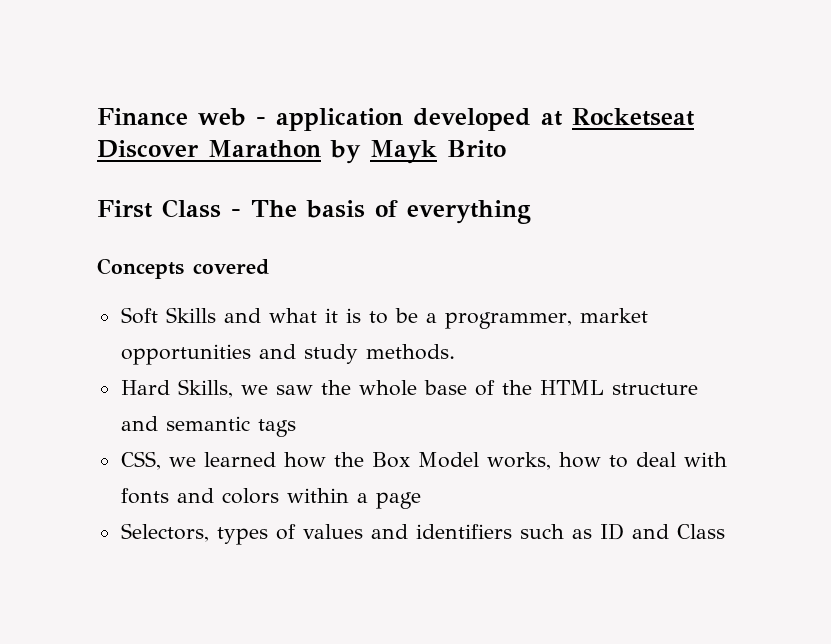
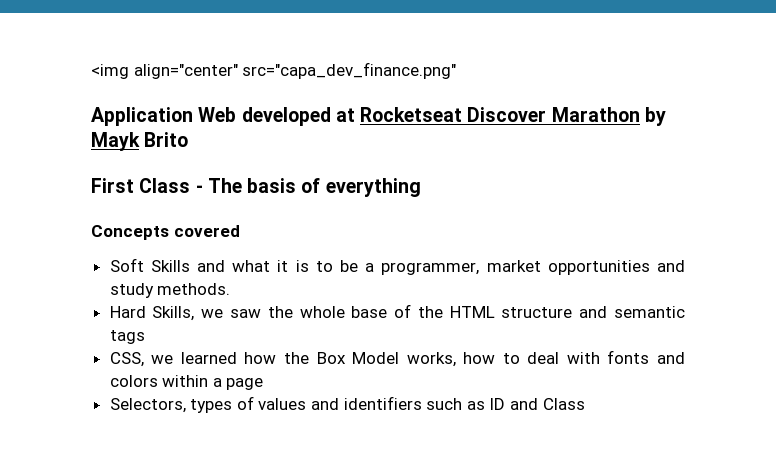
[97,108,403,131] Finance web - application -> [91,62,457,79] [91,107,237,126] <img align="center" src="capa_dev_finance.png" // Application Web

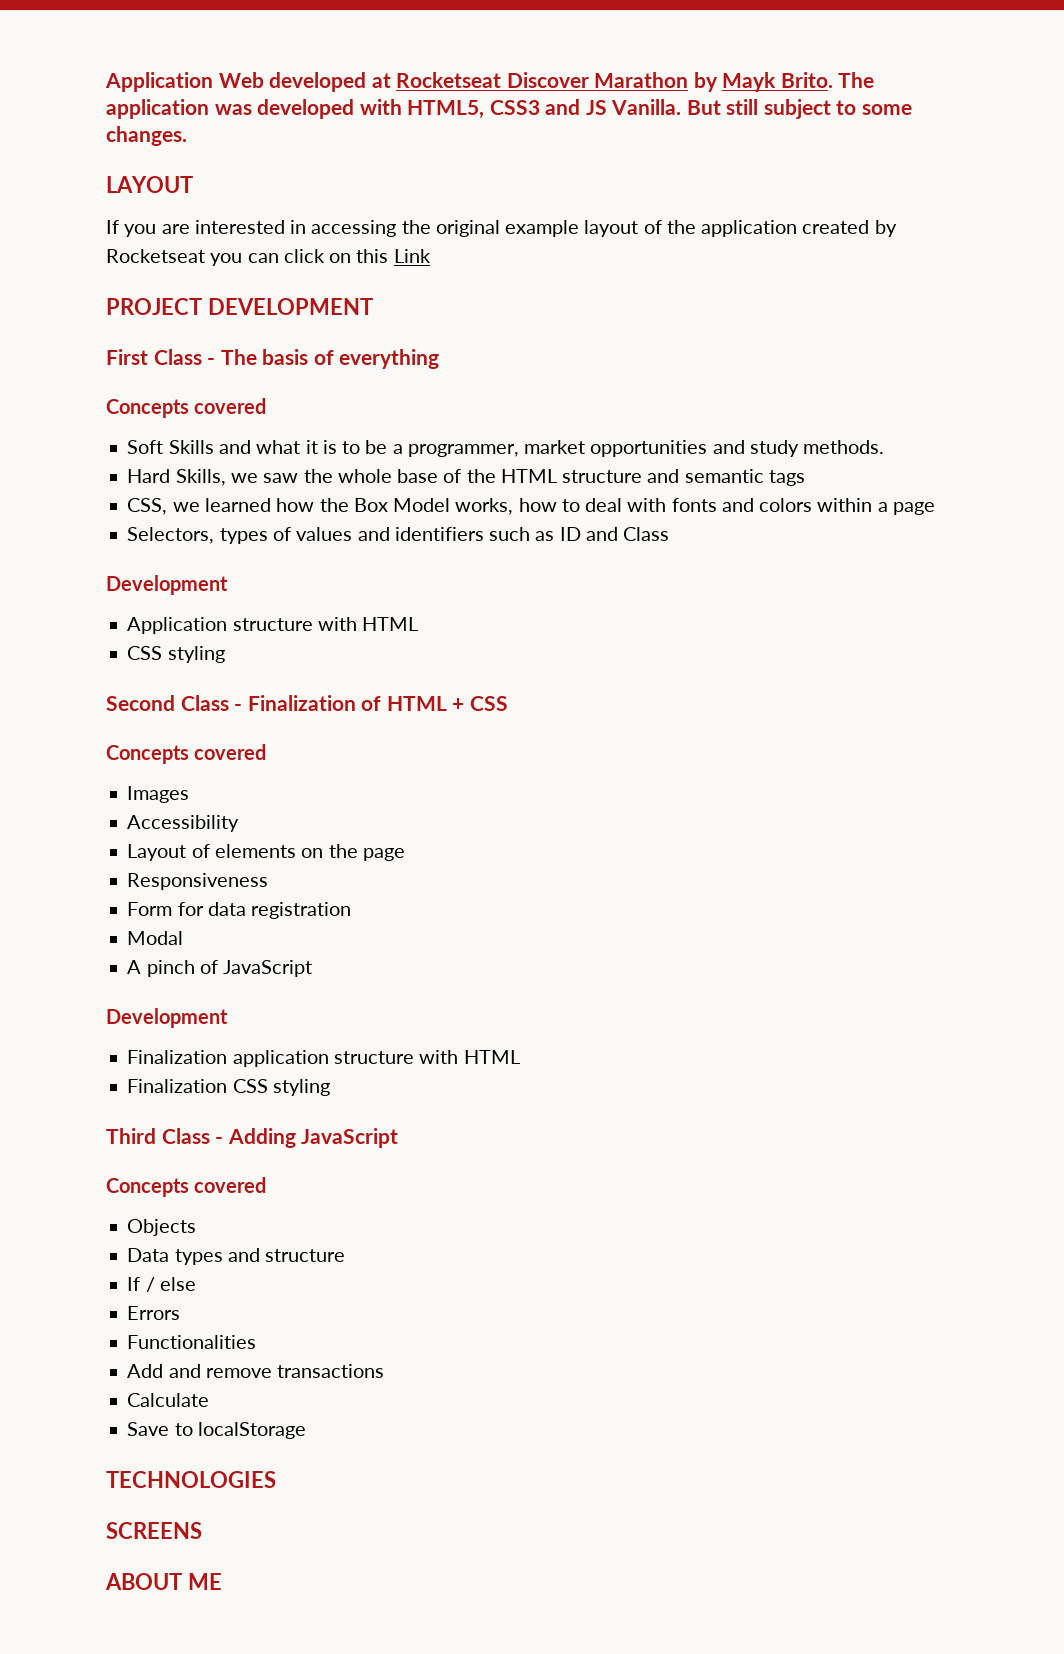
[91,62,457,79] <img align="center" src="capa_dev_finance.png" // -> (105, 82) none
[144,132,189,147] Brito -> [780,72,875,88] [106,99,912,119] [106,126,187,146] [106,176,193,193] [106,220,897,237] [106,249,431,266] [106,298,373,315] Brito. The application was developed with HTML5, CSS3 and JS Vanilla. But still subject to some changes. // LAYOUT // If you are interested in accessing the original example layout of the application created by Rocketseat you can click on this Link // PROJECT DEVELOPMENT
(585, 404) none -> [106,575,228,595] [127,617,419,634] [127,646,225,663] [106,695,508,711] [106,744,267,764] [127,786,190,803] [127,815,240,832] [127,844,405,861] [127,873,269,890] [127,902,352,919] [127,931,184,945] [127,960,313,977] [106,1008,228,1028] [127,1050,520,1067] [127,1079,330,1096] [106,1128,399,1148] [106,1177,267,1197] [127,1219,197,1236] [127,1248,346,1265] [127,1277,196,1292] [127,1306,181,1320] [127,1335,257,1349] [127,1364,385,1378] [127,1393,210,1407] [127,1422,306,1439] [106,1471,276,1488] [106,1522,202,1539] [105,1573,222,1590] // Development // Application structure with HTML // CSS styling // Second Class - Finalization of HTML + CSS // Concepts covered // Images // Accessibility // Layout of elements on the page // Responsiveness // Form for data registration // Modal // A pinch of JavaScript // Development // Finalization application structure with HTML // Finalization CSS styling // Third Class - Adding JavaScript // Concepts covered // Objects // Data types and structure // If / else // Errors // Functionalities // Add and remove transactions // Calculate // Save to localStorage // TECHNOLOGIES // SCREENS // ABOUT ME

